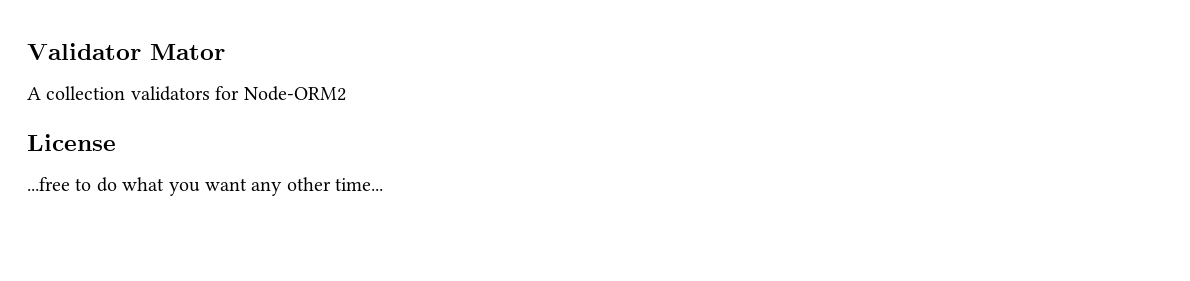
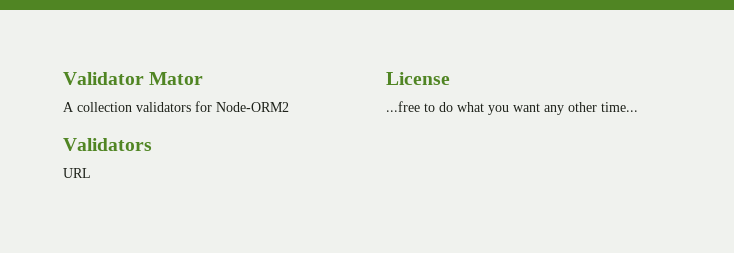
(346, 93) none -> [63,138,152,151] [63,168,91,178] // Validators // URL

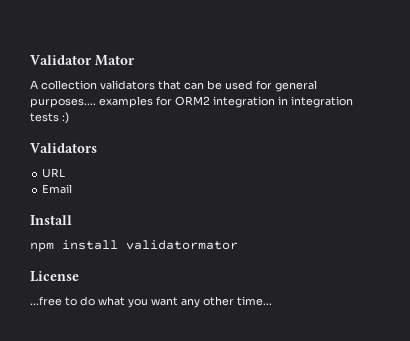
[195,101,289,112] [63,138,152,151] [63,168,91,178] for Node-ORM2 // Validators // URL -> [158,80,317,92] [30,96,353,108] [30,112,69,124] [30,143,97,153] [42,168,66,178] [42,184,73,194] [30,215,72,225] [30,240,238,252] that can be used for general purposes.... examples for ORM2 integration in integration tests :) // Validators // URL // Email // Install // npm install validatormator

